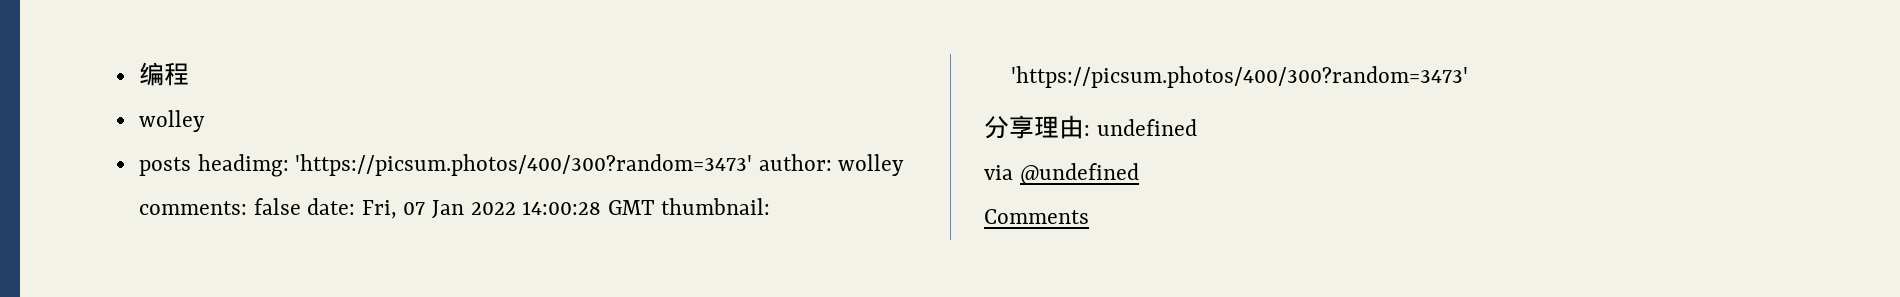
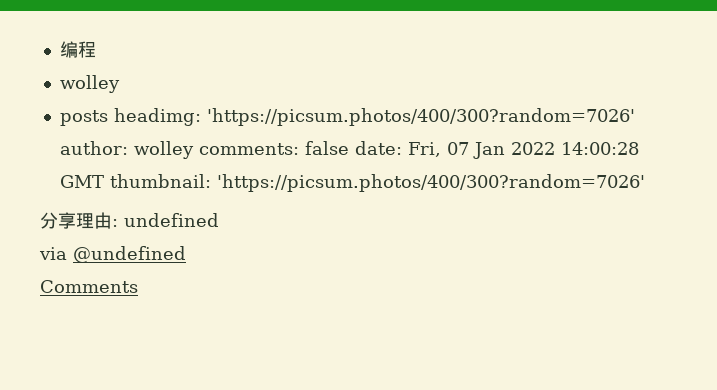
[295,154,753,176] 'https://picsum.photos/400/300?random=3473' -> [206,108,635,126] 'https://picsum.photos/400/300?random=7026'
[1010,66,1468,88] 'https://picsum.photos/400/300?random=3473' -> [216,174,645,192] 'https://picsum.photos/400/300?random=7026'

